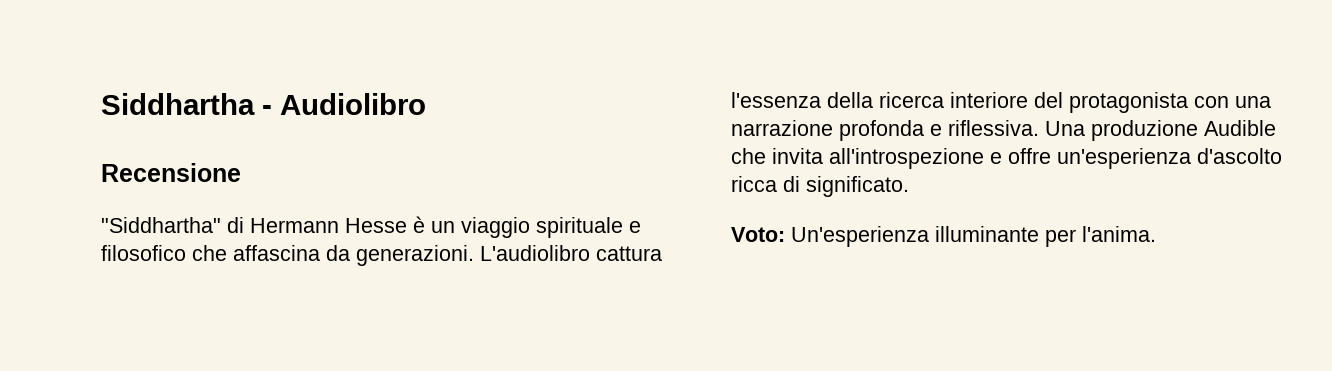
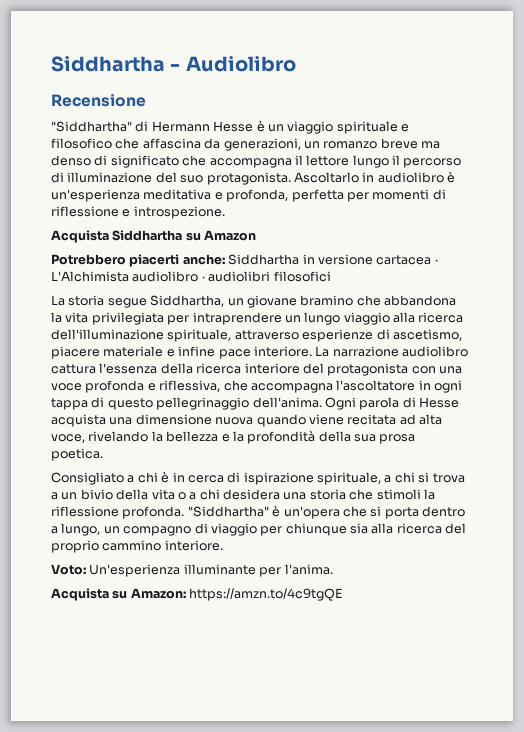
[356,245,590,266] generazioni. L'audiolibro -> [223,138,440,151] [51,155,462,168] [51,171,455,185] [51,189,446,202] [51,206,225,219] [51,230,257,243] [51,254,438,267] [51,271,331,282] [51,295,456,308] [51,312,464,325] [51,329,462,342] [51,346,468,359] generazioni, un romanzo breve ma denso di significato che accompagna il lettore lungo il percorso di illuminazione del suo protagonista. Ascoltarlo in audiolibro è un'esperienza meditativa e profonda, perfetta per momenti di riflessione e introspezione. // Acquista Siddhartha su Amazon // Potrebbero piacerti anche: Siddhartha in versione cartacea · L'Alchimista audiolibro · audiolibri filosofici // La storia segue Siddhartha, un giovane bramino che abbandona la vita privilegiata per intraprendere un lungo viaggio alla ricerca dell'illuminazione spirituale, attraverso esperienze di ascetismo, piacere materiale e infine pace interiore. La narrazione audiolibro
[731,120,833,136] narrazione -> [51,383,82,391] voce
[948,120,1276,141] [731,148,1282,169] [731,176,909,197] riflessiva. Una produzione Audible che invita all'introspezione e offre un'esperienza d'ascolto ricca di significato. -> [159,380,462,393] [51,397,459,410] [51,414,442,427] [51,430,416,444] [51,448,103,461] [51,471,465,485] [51,489,435,500] [51,505,465,519] [51,523,467,536] [51,540,223,553] riflessiva, che accompagna l'ascoltatore in ogni tappa di questo pellegrinaggio dell'anima. Ogni parola di Hesse acquista una dimensione nuova quando viene recitata ad alta voce, rivelando la bellezza e la profondità della sua prosa poetica. // Consigliato a chi è in cerca di ispirazione spirituale, a chi si trova a un bivio della vita o a chi desidera una storia che stimoli la riflessione profonda. "Siddhartha" è un'opera che si porta dentro a lungo, un compagno di viaggio per chiunque sia alla ricerca del proprio cammino interiore.
(1156, 234) none -> [51,588,344,601] // Acquista su Amazon: https://amzn.to/4c9tgQE

